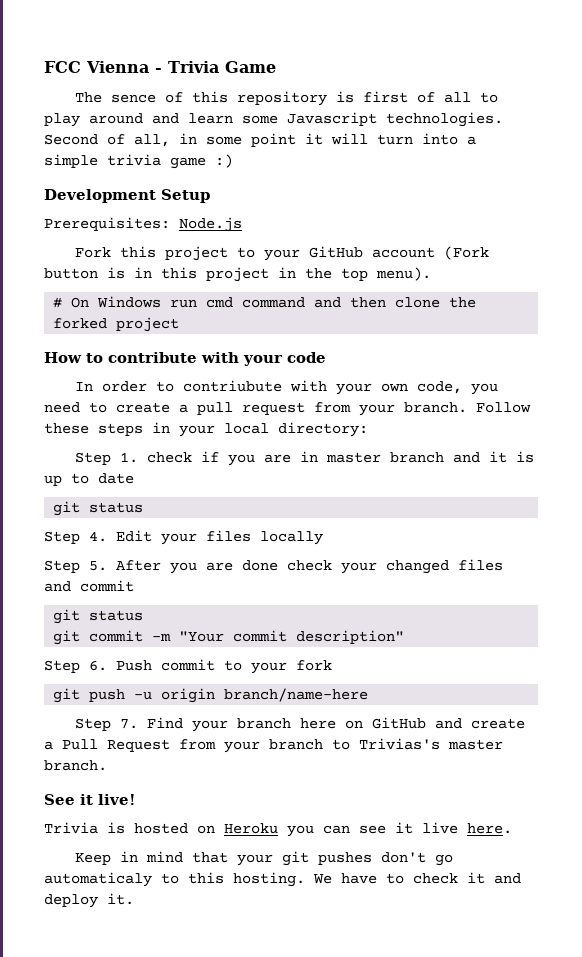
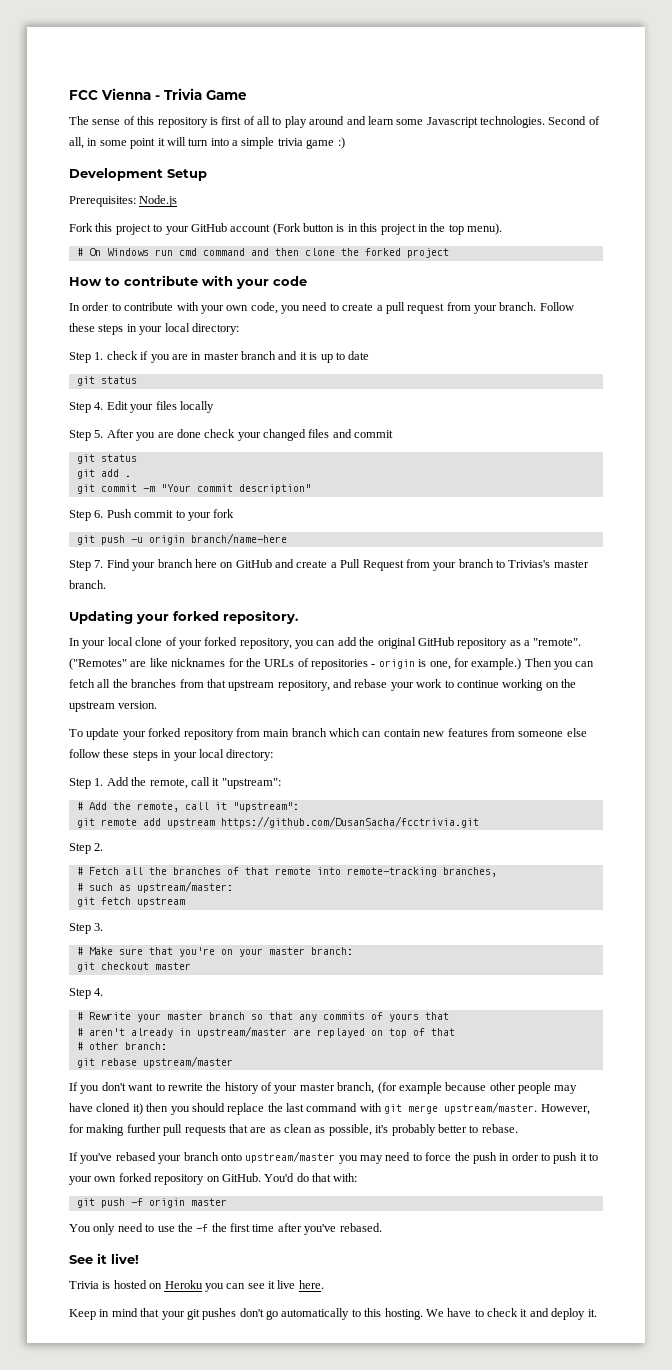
[111,94,157,103] sence -> [92,119,121,125] sense
[183,380,283,392] contriubute -> [124,302,174,311] contribute
(144, 615) none -> [76,469,131,479] // git add .
(107, 765) none -> [69,610,298,624] [69,637,582,649] [69,658,595,670] [69,679,576,691] [69,701,158,712] [69,728,587,740] [69,749,274,761] [69,777,281,789] [76,802,299,812] [76,816,479,828] [69,843,104,854] [76,867,497,877] [76,881,233,893] [76,897,185,907] [69,923,104,934] [76,947,353,957] [76,962,191,972] [69,988,104,999] [76,1012,449,1022] [76,1026,455,1038] [76,1042,167,1050] [76,1056,233,1068] [69,1082,578,1094] [69,1102,590,1115] [69,1124,518,1136] [69,1151,599,1164] [69,1173,358,1185] [76,1198,227,1208] [69,1223,382,1235] // Updating your forked repository. // In your local clone of your forked repository, you can add the original GitHub repository as a "remote". ("Remotes" are like nicknames for the URLs of repositories - origin is one, for example.) Then you can fetch all the branches from that upstream repository, and rebase your work to continue working on the upstream version. // To update your forked repository from main branch which can contain new features from someone else follow these steps in your local directory: // Step 1. Add the remote, call it "upstream": // # Add the remote, call it "upstream": // git remote add upstream https://github.com/DusanSacha/fcctrivia.git // Step 2. // # Fetch all the branches of that remote into remote-tracking branches, // # such as upstream/master: // git fetch upstream // Step 3. // # Make sure that you're on your master branch: // git checkout master // Step 4. // # Rewrite your master branch so that any commits of yours that // # aren't already in upstream/master are replayed on top of that // # other branch: // git rebase upstream/master // If you don't want to rewrite the history of your master branch, (for example because other people may have cloned it) then you should replace the last command with git merge upstream/master. However, for making further pull requests that are as clean as possible, it's probably better to rebase. // If you've rebased your branch onto upstream/master you may need to force the push in order to push it to your own forked repository on GitHub. You'd do that with: // git push -f origin master // You only need to use the -f the first time after you've rebased.
[44,872,152,887] automaticaly -> [281,1308,350,1320] automatically

